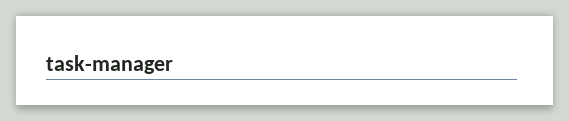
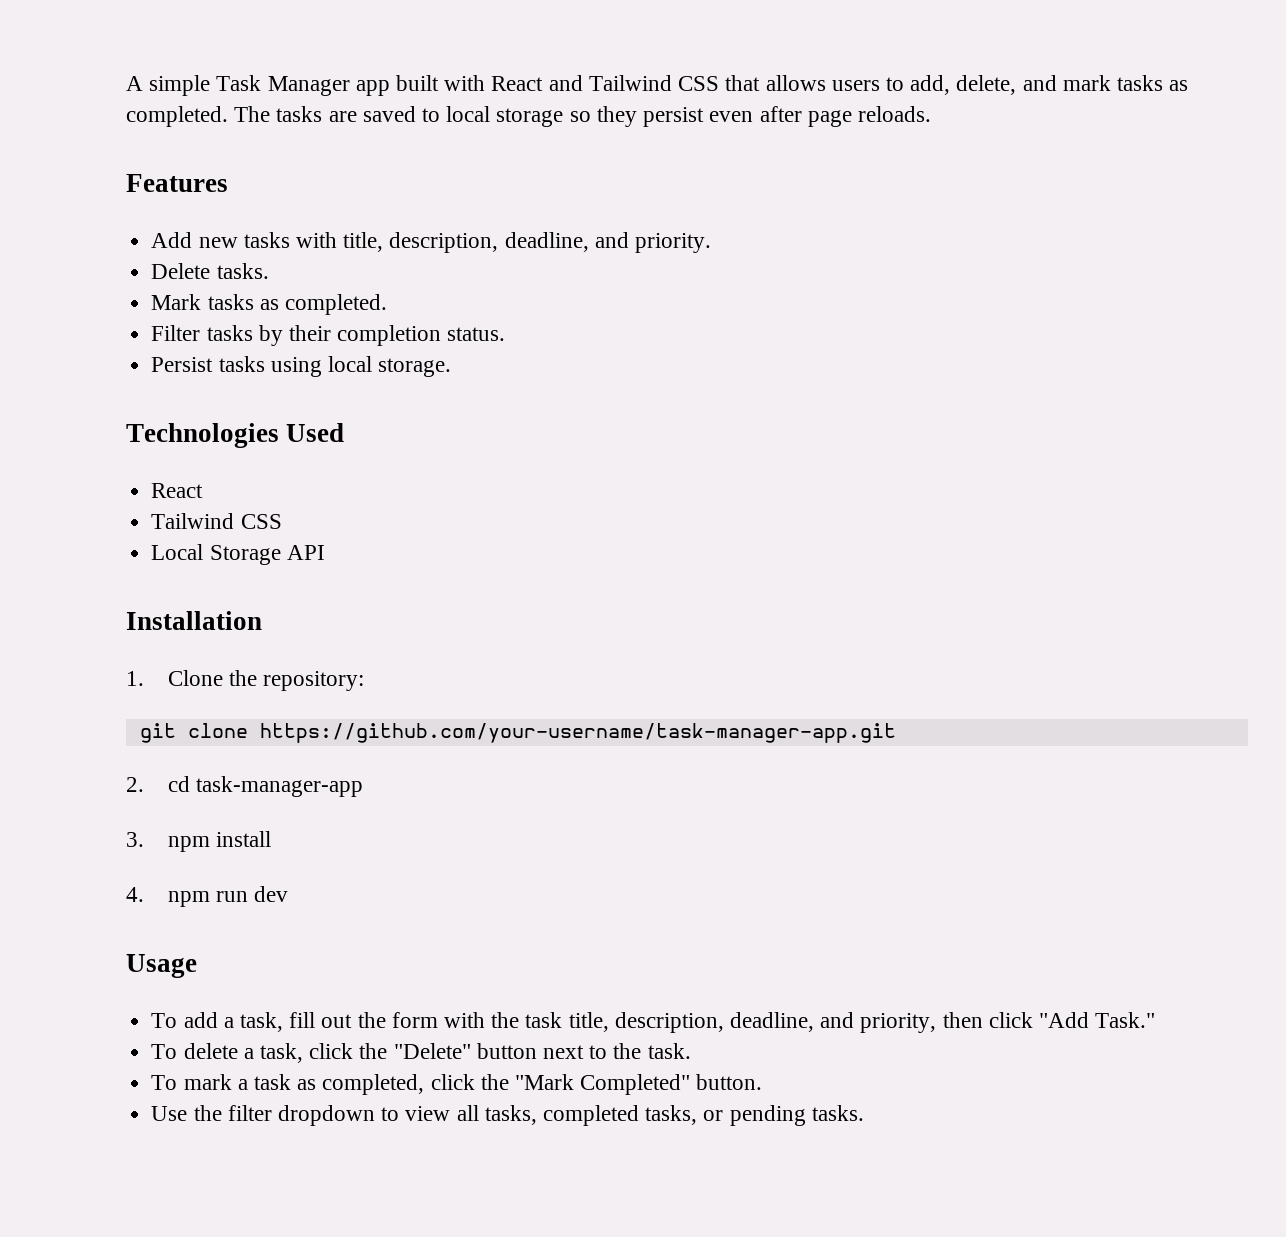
[46,55,173,74] task-manager -> [126,75,1189,96] [126,106,931,127] [126,174,228,192] [151,232,711,253] [151,263,269,279] [151,294,387,315] [151,325,506,346] [151,356,452,377] [126,423,345,448] [151,483,204,498] [151,513,282,529] [151,544,325,565] [126,611,262,630] [126,670,365,691] [139,723,896,743] [126,776,364,797] [126,831,272,852] [126,886,289,907] [126,954,197,978] [151,1012,1156,1033] [151,1043,691,1063] [151,1074,763,1095] [151,1105,864,1126] A simple Task Manager app built with React and Tailwind CSS that allows users to add, delete, and mark tasks as completed. The tasks are saved to local storage so they persist even after page reloads. // Features // Add new tasks with title, description, deadline, and priority. // Delete tasks. // Mark tasks as completed. // Filter tasks by their completion status. // Persist tasks using local storage. // Technologies Used // React // Tailwind CSS // Local Storage API // Installation // 1. Clone the repository: // git clone https://github.com/your-username/task-manager-app.git // 2. cd task-manager-app // 3. npm install // 4. npm run dev // Usage // To add a task, fill out the form with the task title, description, deadline, and priority, then click "Add Task." // To delete a task, click the "Delete" button next to the task. // To mark a task as completed, click the "Mark Completed" button. // Use the filter dropdown to view all tasks, completed tasks, or pending tasks.

